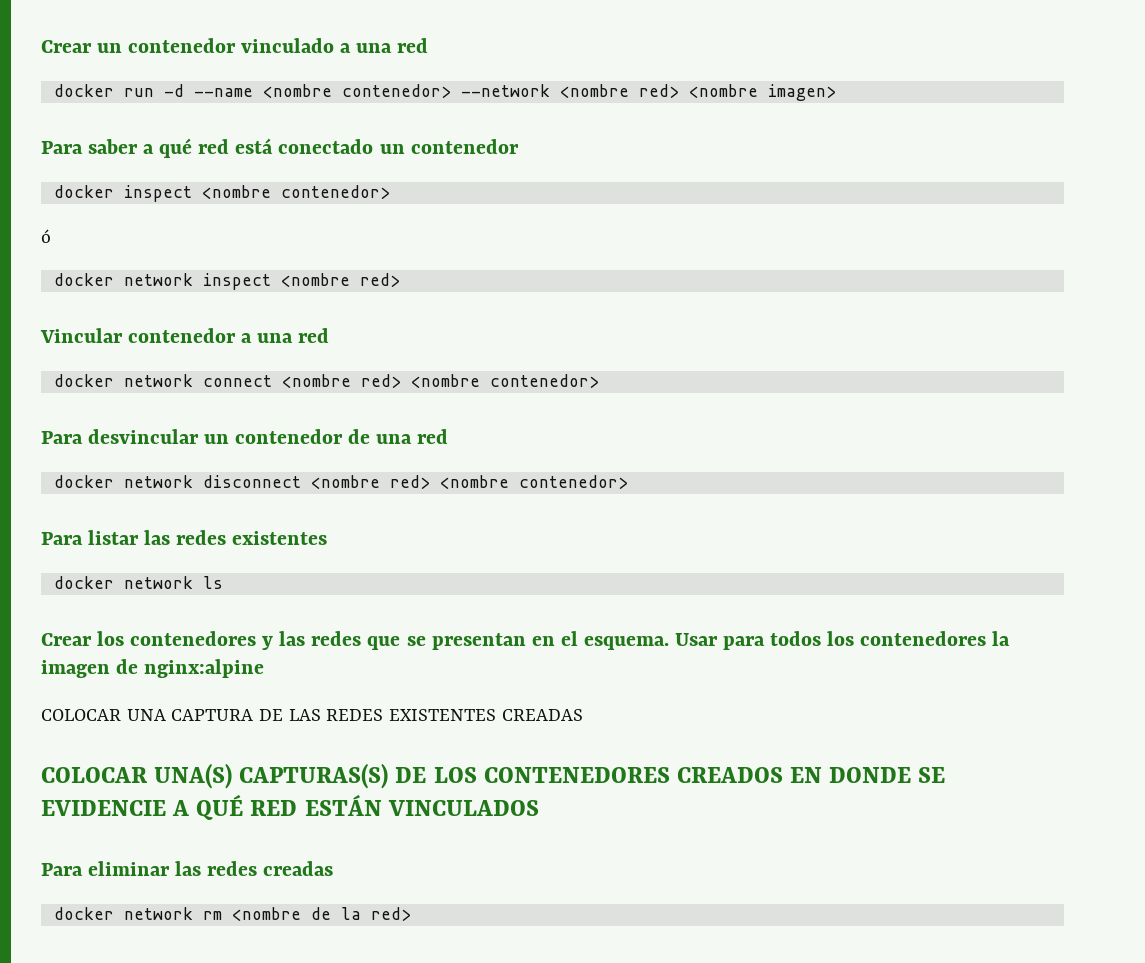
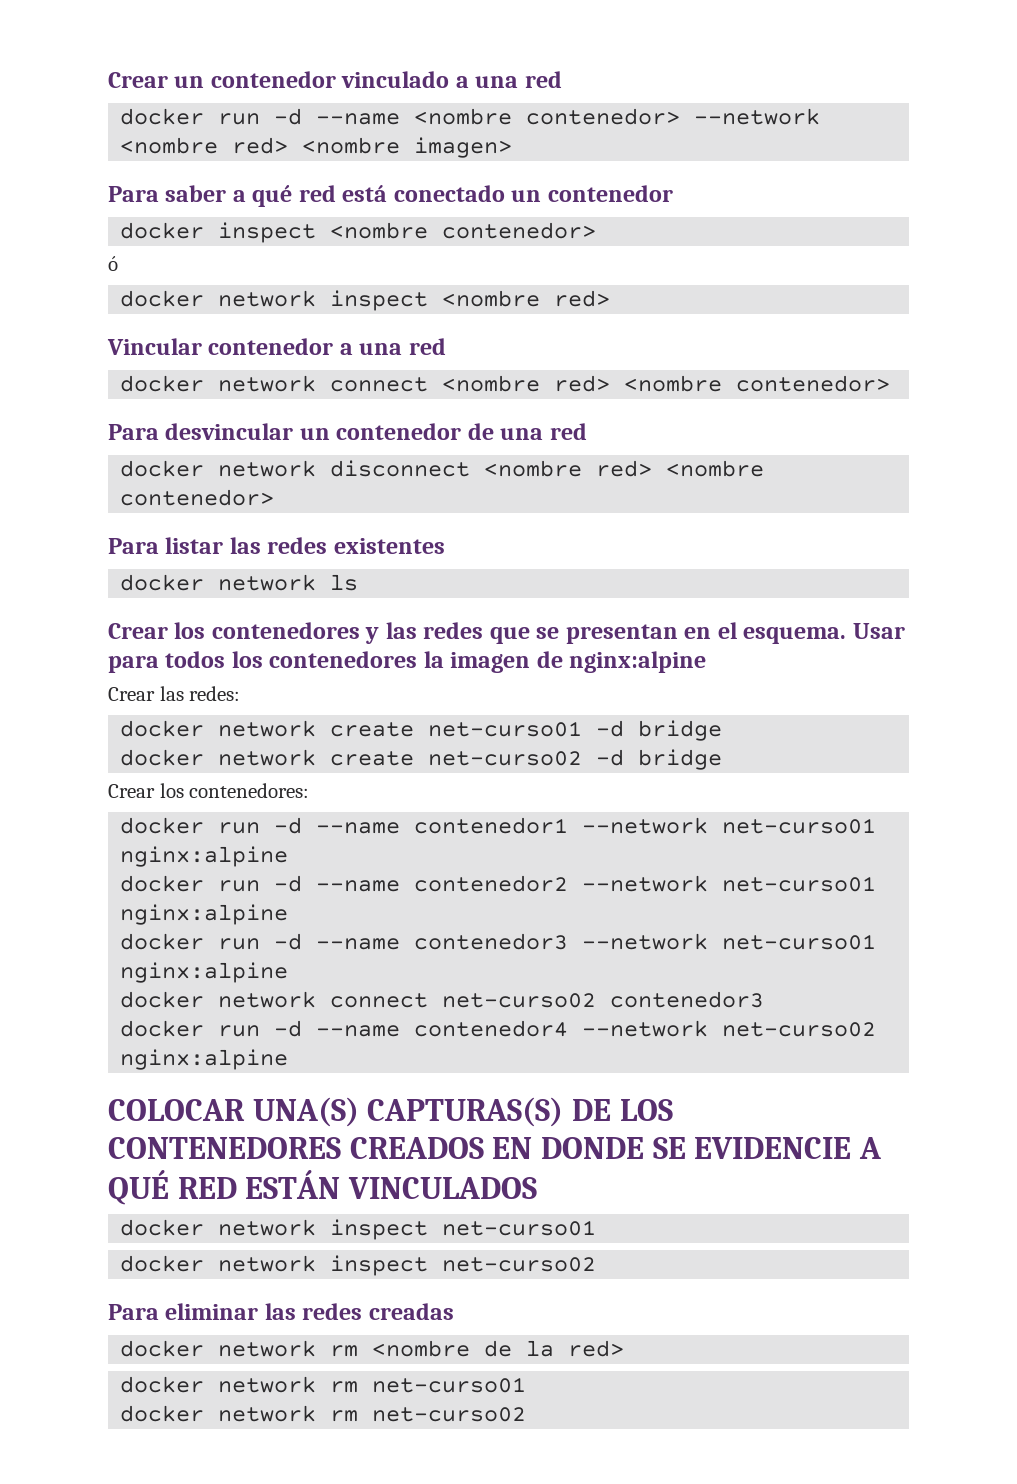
[41,709,583,721] COLOCAR UNA CAPTURA DE LAS REDES EXISTENTES CREADAS -> [108,686,241,701] [120,720,723,741] [120,749,723,770] [108,783,310,798] [120,817,877,834] [120,846,289,867] [120,875,877,892] [120,904,289,925] [120,933,877,950] [120,962,289,983] [120,991,765,1008] [120,1020,877,1037] [120,1049,289,1070] Crear las redes: // docker network create net-curso01 -d bridge // docker network create net-curso02 -d bridge // Crear los contenedores: // docker run -d --name contenedor1 --network net-curso01 nginx:alpine // docker run -d --name contenedor2 --network net-curso01 nginx:alpine // docker run -d --name contenedor3 --network net-curso01 nginx:alpine // docker network connect net-curso02 contenedor3 // docker run -d --name contenedor4 --network net-curso02 nginx:alpine
(539, 808) none -> [120,1219,597,1240] [120,1255,597,1276] // docker network inspect net-curso01 // docker network inspect net-curso02
(411, 914) none -> [120,1376,527,1393] [120,1405,527,1422] // docker network rm net-curso01 // docker network rm net-curso02

